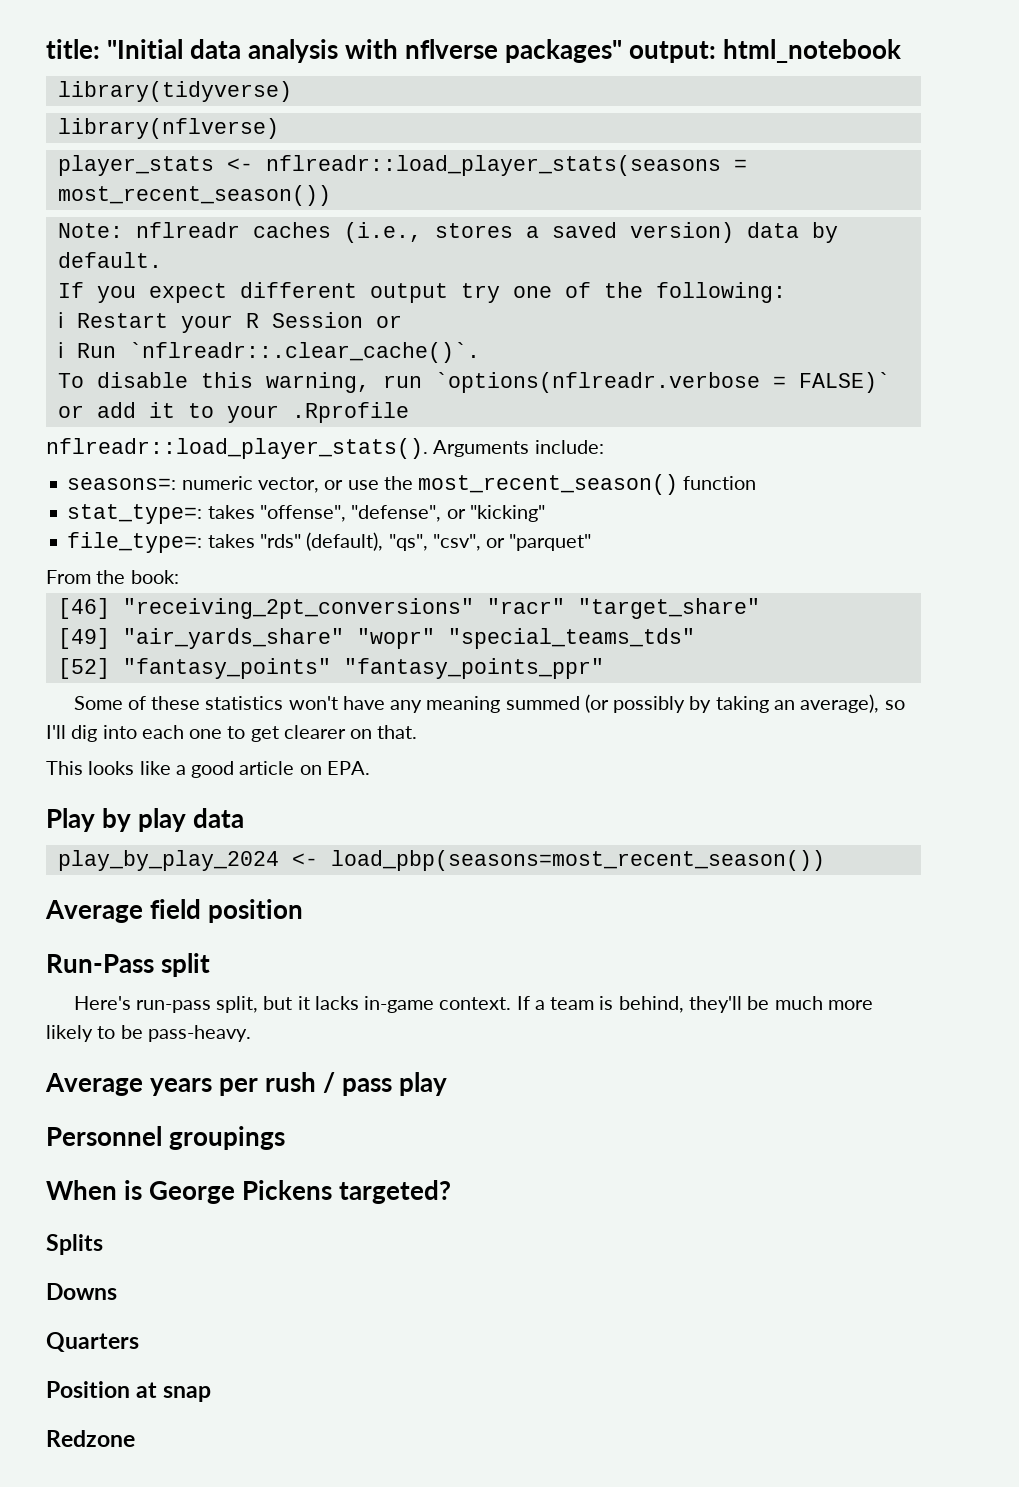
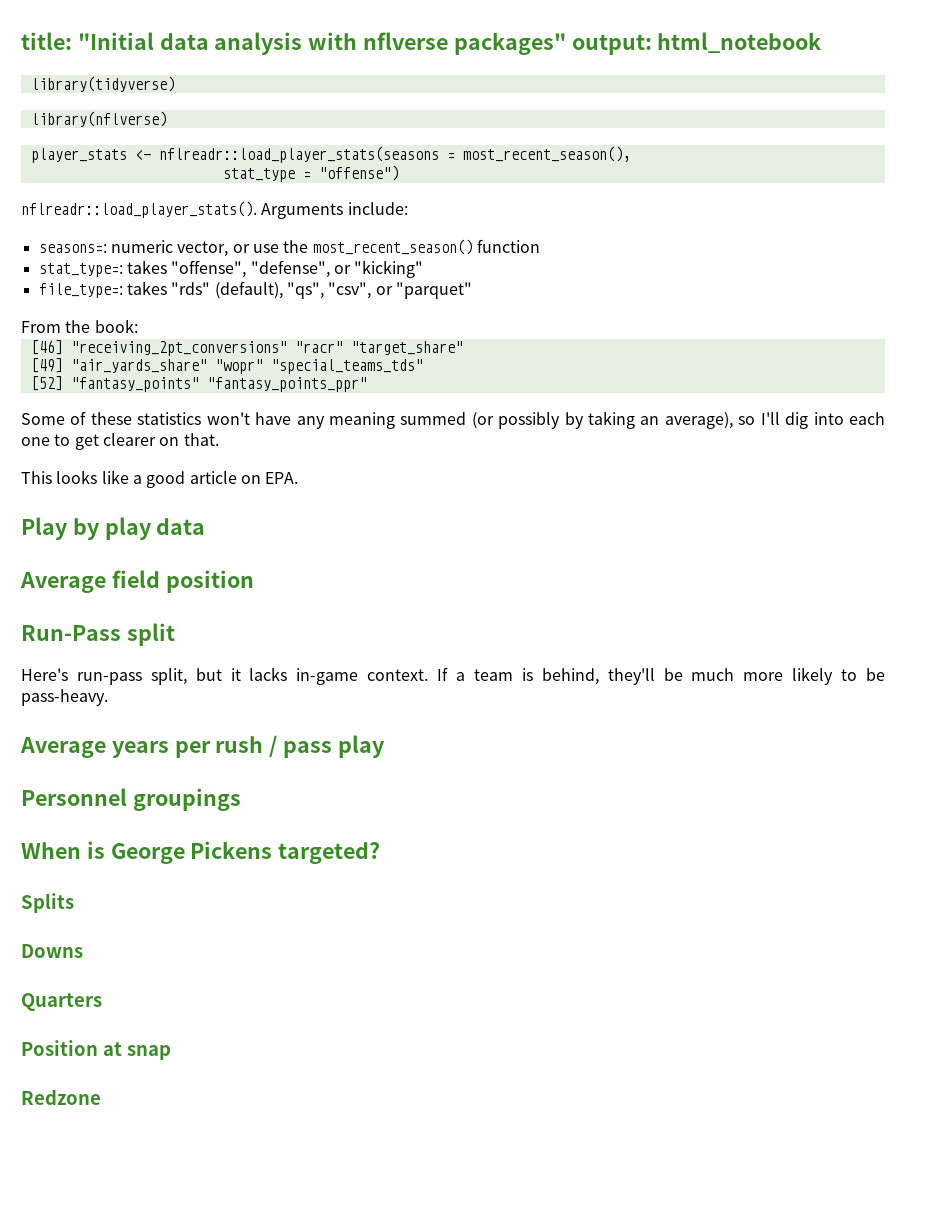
[57,185,331,206] [57,222,838,243] [57,252,162,268] [57,282,786,303] [57,312,402,333] [57,342,480,363] [57,372,890,393] [57,402,409,423] most_recent_season()) // Note: nflreadr caches (i.e., stores a saved version) data by default. // If you expect different output try one of the following: // ℹ Restart your R Session or // ℹ Run `nflreadr::.clear_cache()`. // To disable this warning, run `options(nflreadr.verbose = FALSE)` or add it to your .Rprofile -> [462,146,631,162] [222,165,399,182] most_recent_season(), // stat_type = "offense")
[57,850,825,871] // play_by_play_2024 <- load_pbp(seasons=most_recent_season()) -> (206, 526) none

